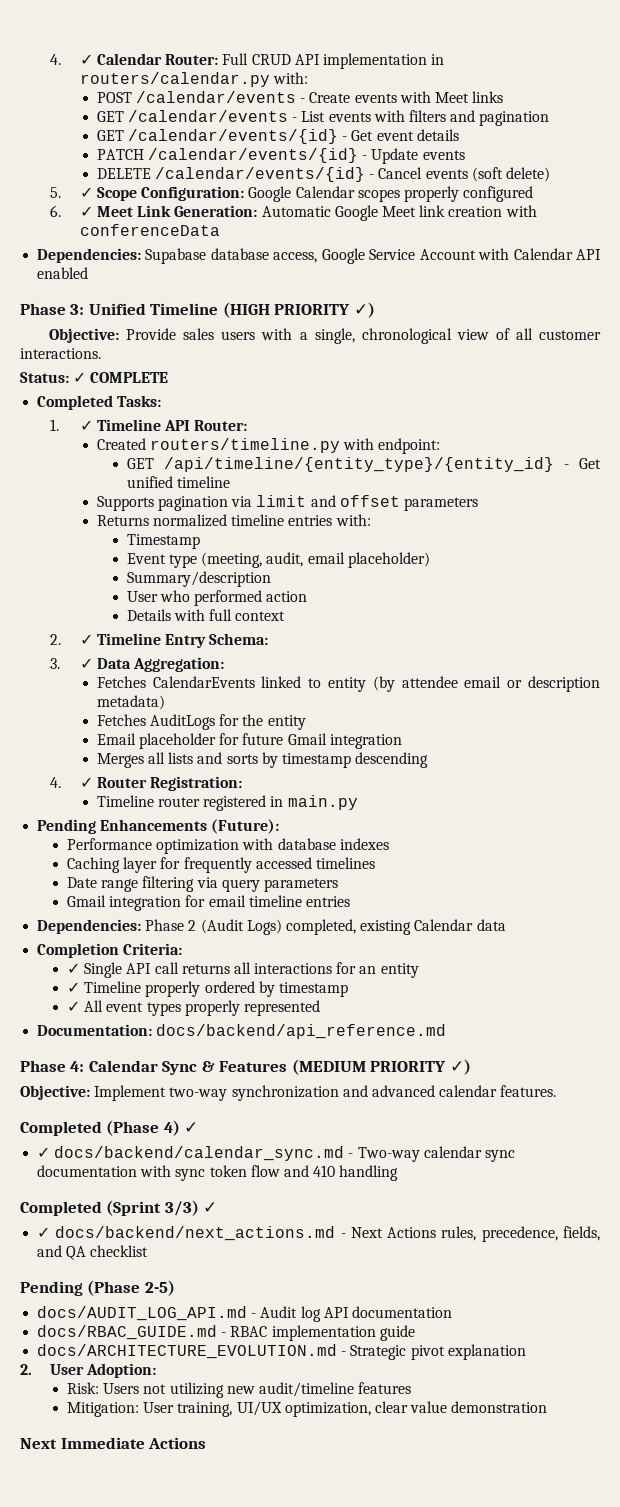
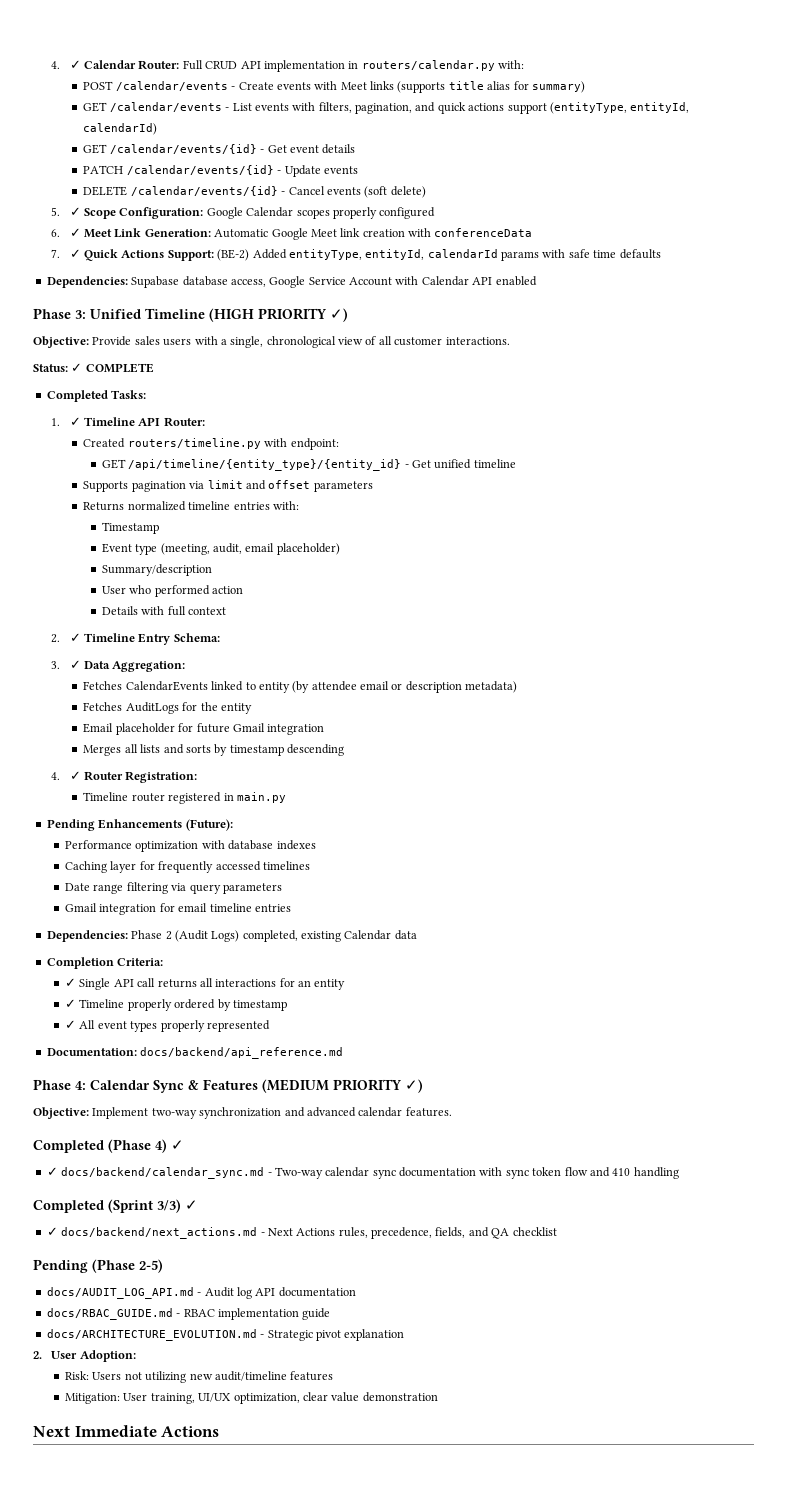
(504, 97) none -> [397,81,585,93] (supports title alias for summary)
[409,110,550,126] filters and pagination -> [318,102,690,114] [83,123,158,135] filters, pagination, and quick actions support (entityType, entityId, calendarId)
(220, 230) none -> [51,249,661,261] // 7. ✓ Quick Actions Support: (BE-2) Added entityType, entityId, calendarId params with safe time defaults

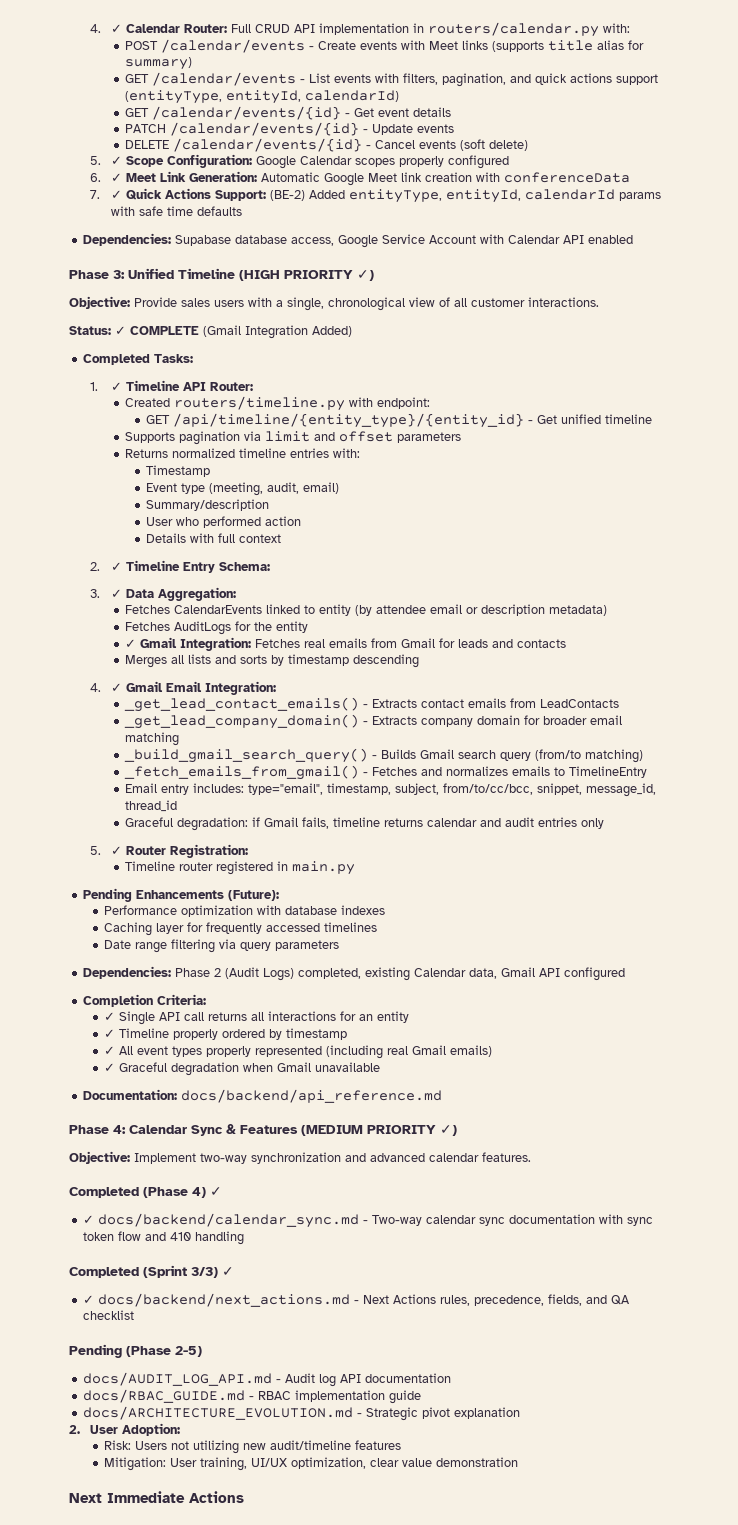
(154, 368) none -> [203,325,352,339] (Gmail Integration Added)
[245,543,340,555] email placeholder) -> [303,482,340,494] email)
[83,723,325,735] Email placeholder for future Gmail integration -> [125,637,567,651] ✓ Gmail Integration: Fetches real emails from Gmail for leads and contacts
(81, 775) none -> [126,681,277,695] [124,697,620,712] [124,714,623,729] [125,732,180,746] [124,748,644,763] [124,765,648,780] [125,783,657,797] [125,800,178,812] [125,817,605,831] [90,846,123,855] Gmail Email Integration: // _get_lead_contact_emails() - Extracts contact emails from LeadContacts // _get_lead_company_domain() - Extracts company domain for broader email matching // _build_gmail_search_query() - Builds Gmail search query (from/to matching) // _fetch_emails_from_gmail() - Fetches and normalizes emails to TimelineEntry // Email entry includes: type="email", timestamp, subject, from/to/cc/bcc, snippet, message_id, thread_id // Graceful degradation: if Gmail fails, timeline returns calendar and audit entries only // 5. ✓
[65,903,291,915] // Gmail integration for email timeline entries -> (340, 945) none
[394,930,417,940] data -> [469,967,626,981] data, Gmail API configured
(270, 1026) none -> [326,1045,493,1059] [104,1062,381,1076] (including real Gmail emails) // ✓ Graceful degradation when Gmail unavailable

